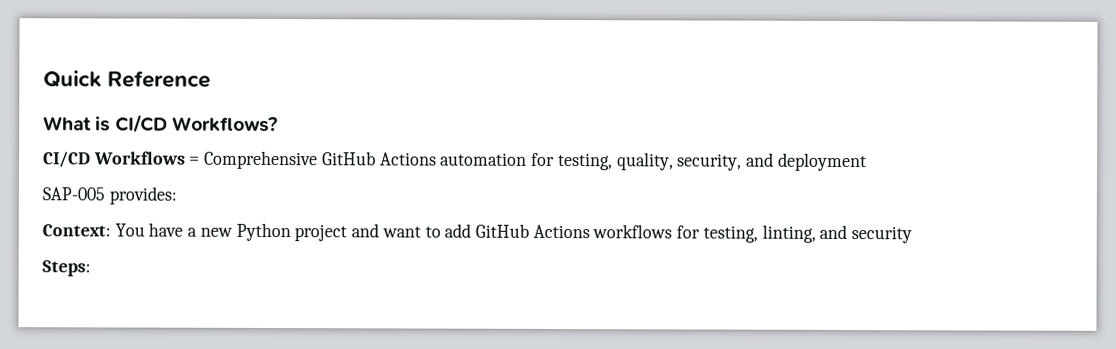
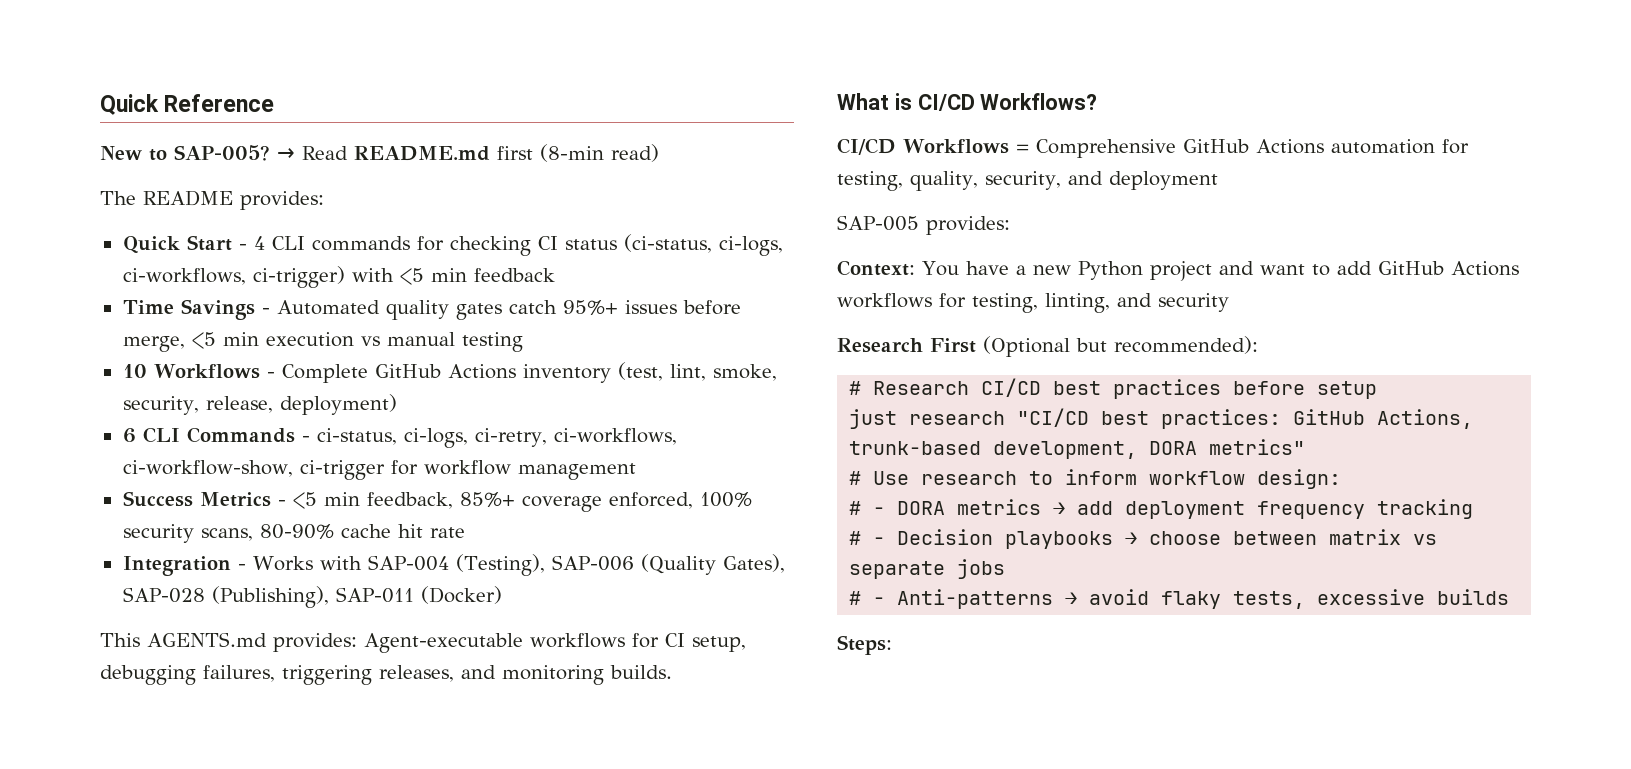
(211, 79) none -> [100,144,659,162] [100,190,324,210] [122,234,783,256] [122,266,555,288] [122,299,741,320] [122,332,523,352] [122,362,777,383] [122,394,397,415] [122,427,677,448] [122,460,636,480] [122,491,752,512] [122,524,465,543] [122,554,785,576] [122,586,502,608] [100,632,746,653] [100,665,672,685] // New to SAP-005? → Read README.md first (8-min read) // The README provides: // Quick Start - 4 CLI commands for checking CI status (ci-status, ci-logs, ci-workflows, ci-trigger) with <5 min feedback // Time Savings - Automated quality gates catch 95%+ issues before merge, <5 min execution vs manual testing // 10 Workflows - Complete GitHub Actions inventory (test, lint, smoke, security, release, deployment) // 6 CLI Commands - ci-status, ci-logs, ci-retry, ci-workflows, ci-workflow-show, ci-trigger for workflow management // Success Metrics - <5 min feedback, 85%+ coverage enforced, 100% security scans, 80-90% cache hit rate // Integration - Works with SAP-004 (Testing), SAP-006 (Quality Gates), SAP-028 (Publishing), SAP-011 (Docker) // This AGENTS.md provides: Agent-executable workflows for CI setup, debugging failures, triggering releases, and monitoring builds.
(913, 235) none -> [837,336,1258,357] [849,378,1378,399] [849,408,1474,429] [849,439,1306,459] [849,469,1342,489] [849,499,1474,519] [849,529,1438,549] [849,559,1006,579] [849,589,1510,609] // Research First (Optional but recommended): // # Research CI/CD best practices before setup // just research "CI/CD best practices: GitHub Actions, trunk-based development, DORA metrics" // # Use research to inform workflow design: // # - DORA metrics → add deployment frequency tracking // # - Decision playbooks → choose between matrix vs separate jobs // # - Anti-patterns → avoid flaky tests, excessive builds

